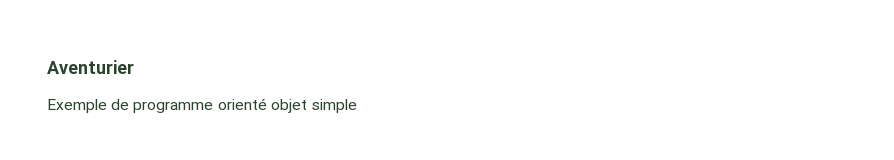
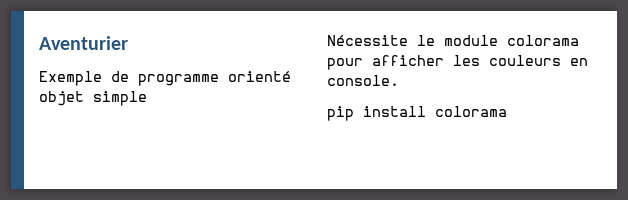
(357, 106) none -> [327,35,579,46] [327,55,588,70] [327,75,399,86] [327,106,507,121] // Nécessite le module colorama pour afficher les couleurs en console. // pip install colorama

